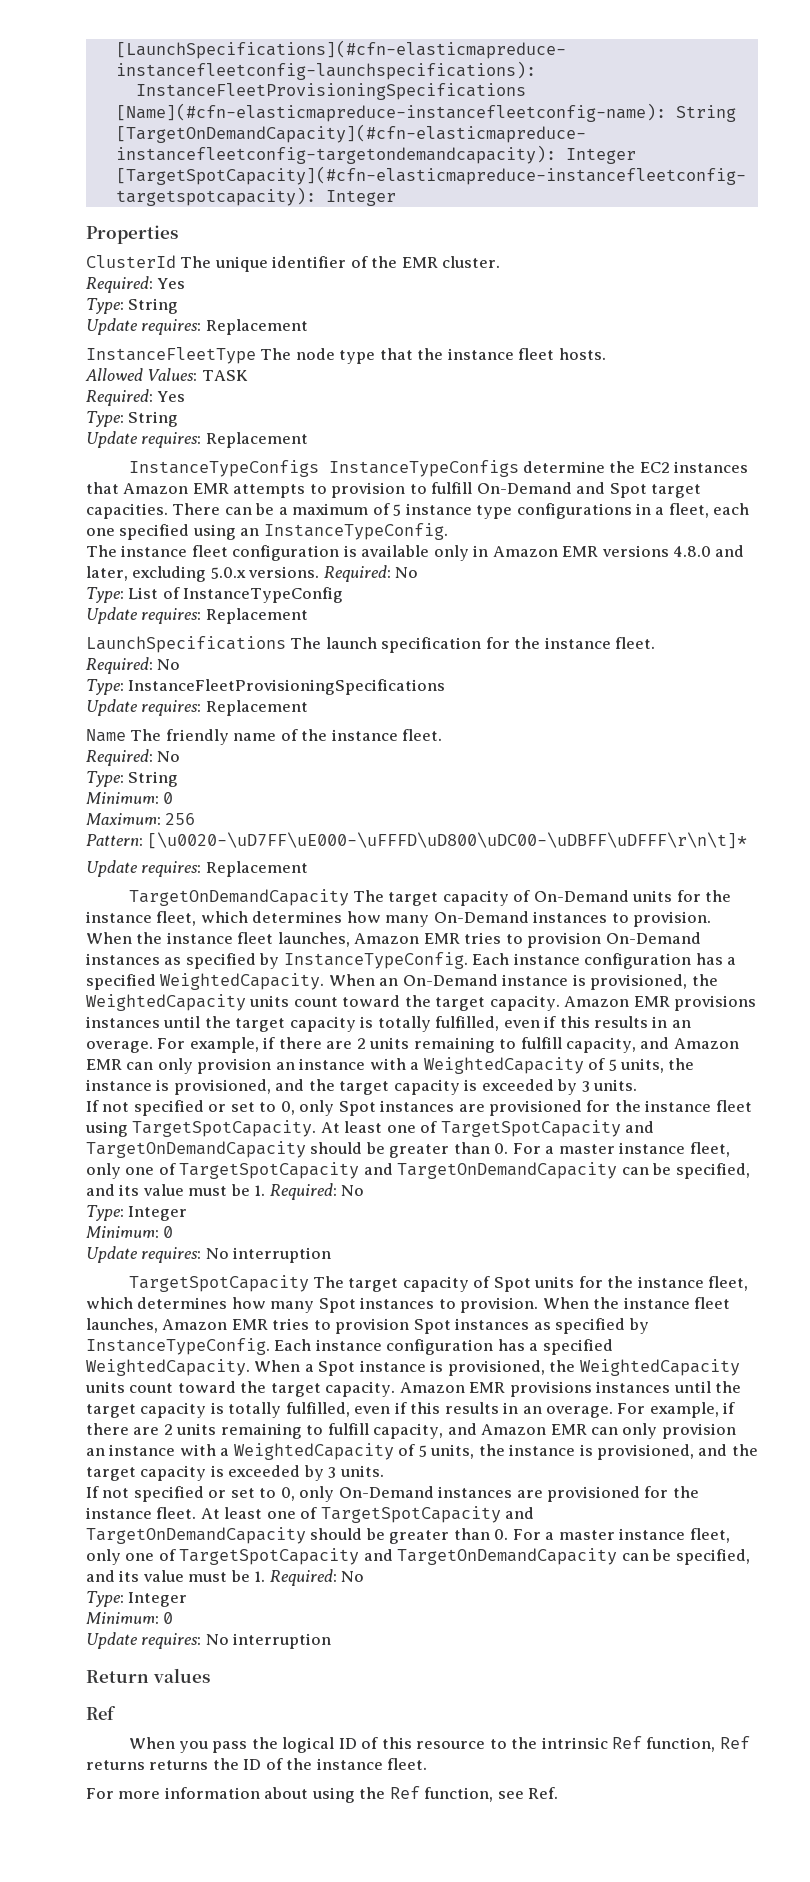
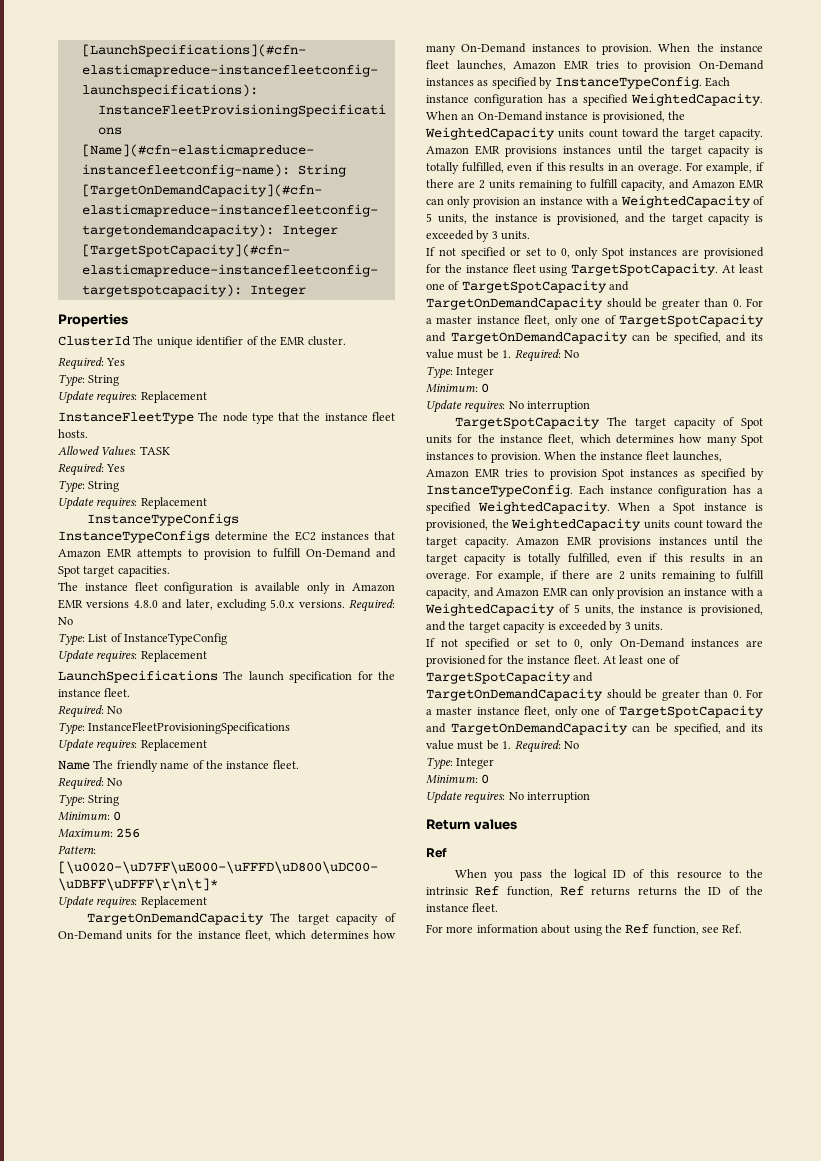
[172,503,750,519] [86,523,448,540] There can be a maximum of 5 instance type configurations in a fleet, each one specified using an InstanceTypeConfig. -> (170, 571) none

